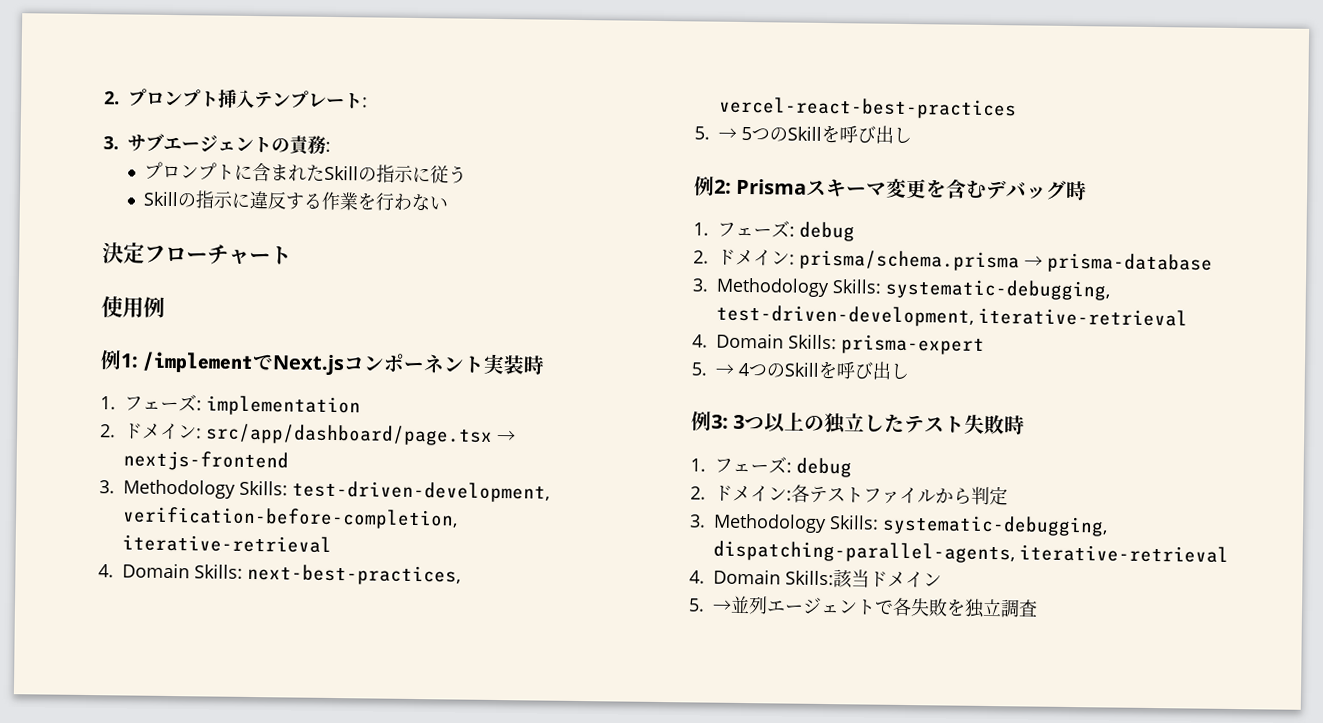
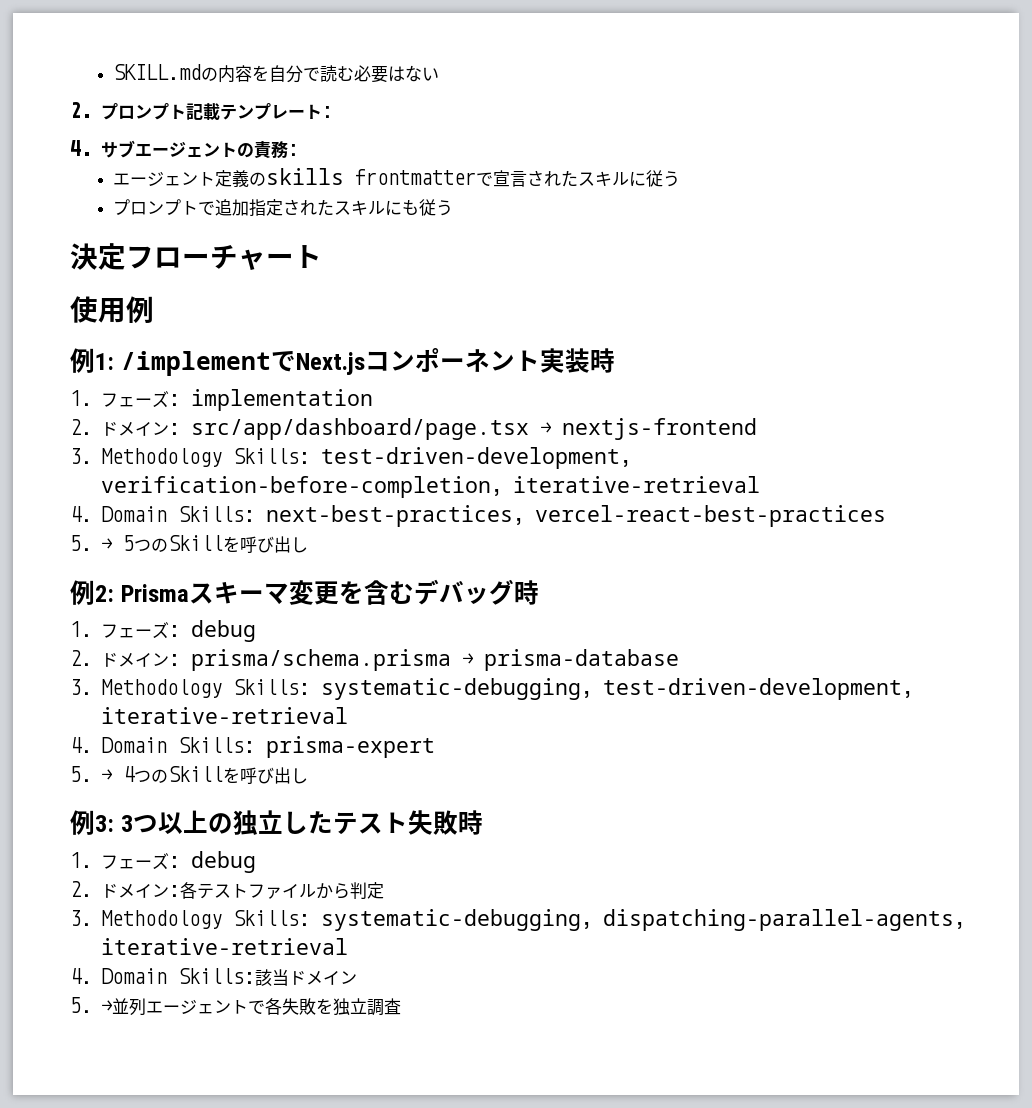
(104, 98) none -> [112,64,439,83] SKILL.mdの内容を自分で読む必要はない //
[218,89,255,109] 挿入 -> [185,103,220,121] 記載
[103,136,119,150] 3. -> [70,140,92,156] 4.
[143,161,467,184] [142,190,449,212] プロンプトに含まれたSkillの指示に従う // Skillの指示に違反する作業を行わない -> [112,168,680,187] [112,199,453,217] エージェント定義のskills frontmatterで宣言されたスキルに従う // プロンプトで追加指定されたスキルにも従う

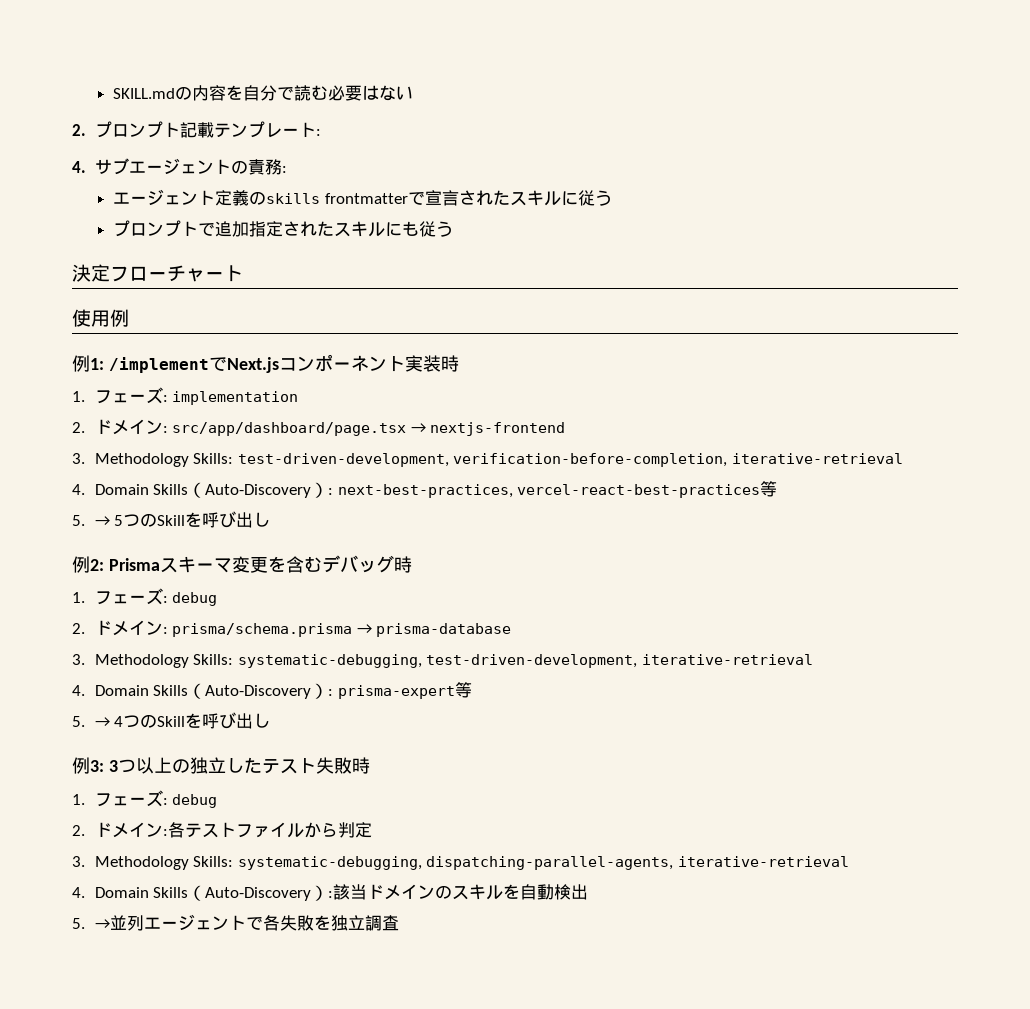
[177,506,255,522] Skills: -> [153,482,334,498] Skills（Auto-Discovery）:
(886, 516) none -> [760,481,778,497] 等
[177,737,255,753] Skills: -> [153,683,334,699] Skills（Auto-Discovery）:
(435, 747) none -> [454,682,472,698] 等
[177,968,255,984] Skills: -> [153,885,334,901] Skills（Auto-Discovery）:
(357, 977) none -> [435,884,589,900] のスキルを自動検出

